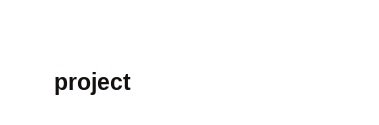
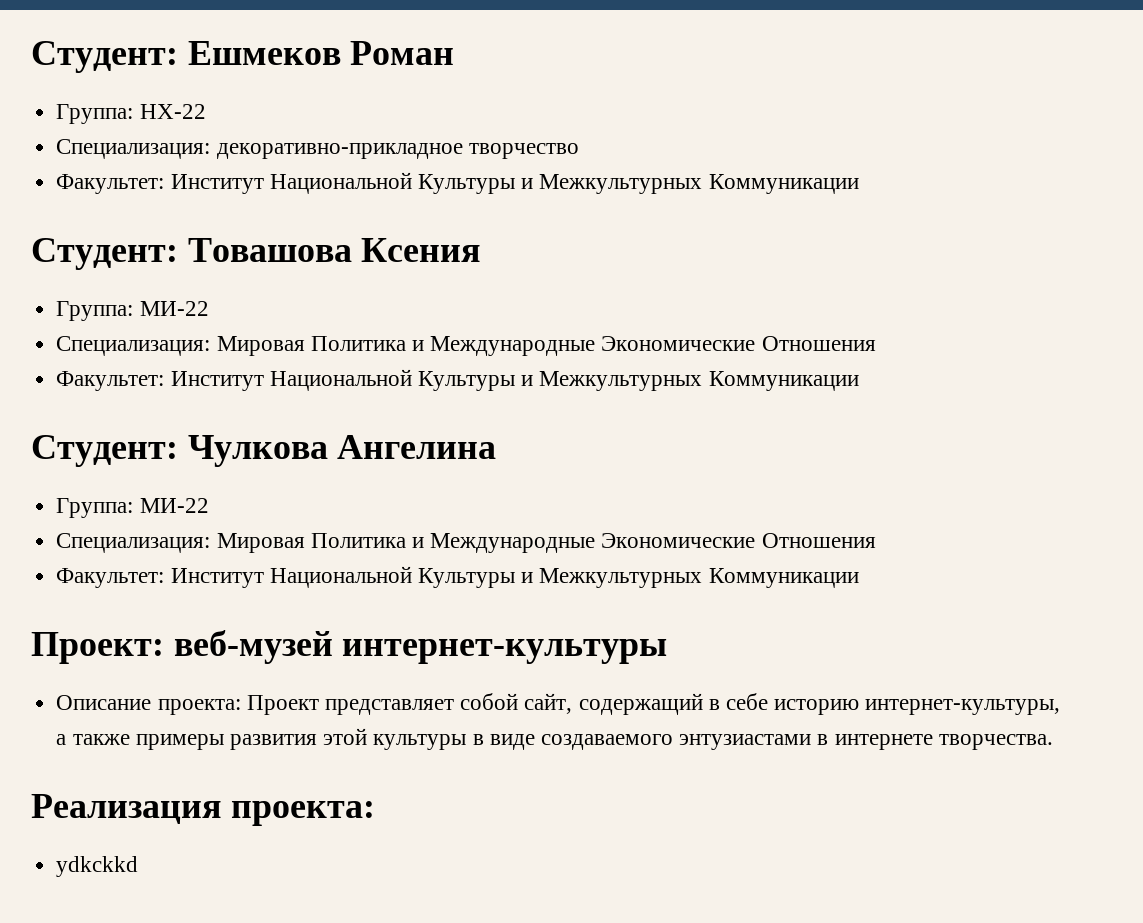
[54,72,131,95] project -> [31,41,455,73] [56,104,206,124] [56,139,579,159] [56,172,859,194] [31,238,481,270] [56,301,209,321] [56,336,876,356] [56,369,859,391] [31,435,497,467] [56,498,209,518] [56,533,876,553] [56,566,859,588] [31,630,668,664] [56,693,1061,715] [56,728,1053,750] [31,794,375,826] [56,856,139,877] Студент: Ешмеков Роман // Группа: НХ-22 // Специализация: декоративно-прикладное творчество // Факультет: Институт Национальной Культуры и Межкультурных Коммуникации // Студент: Товашова Ксения // Группа: МИ-22 // Специализация: Мировая Политика и Международные Экономические Отношения // Факультет: Институт Национальной Культуры и Межкультурных Коммуникации // Студент: Чулкова Ангелина // Группа: МИ-22 // Специализация: Мировая Политика и Международные Экономические Отношения // Факультет: Институт Национальной Культуры и Межкультурных Коммуникации // Проект: веб-музей интернет-культуры // Описание проекта: Проект представляет собой сайт, содержащий в себе историю интернет-культуры, а также примеры развития этой культуры в виде создаваемого энтузиастами в интернете творчества. // Реализация проекта: // ydkckkd

